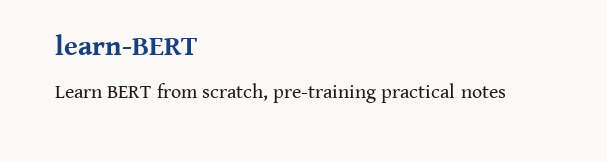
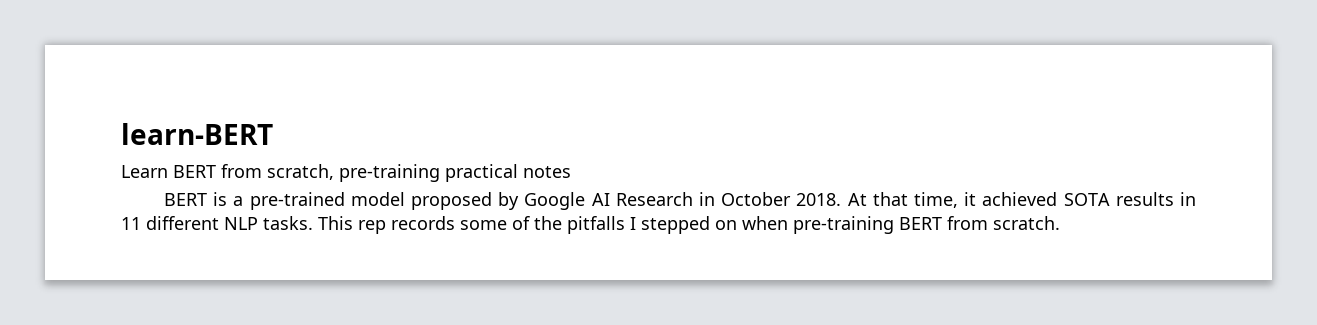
(506, 92) none -> [163,192,1196,210] [121,216,1060,234] // BERT is a pre-trained model proposed by Google AI Research in October 2018. At that time, it achieved SOTA results in 11 different NLP tasks. This rep records some of the pitfalls I stepped on when pre-training BERT from scratch.

